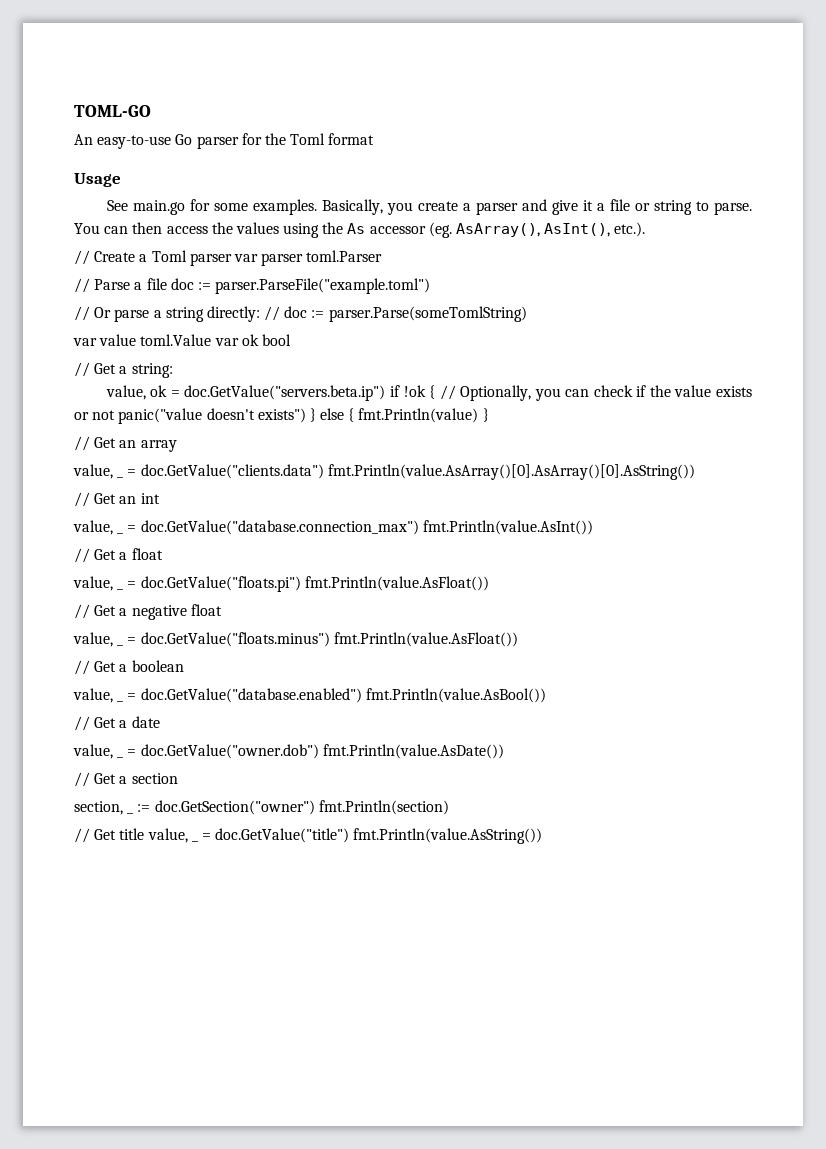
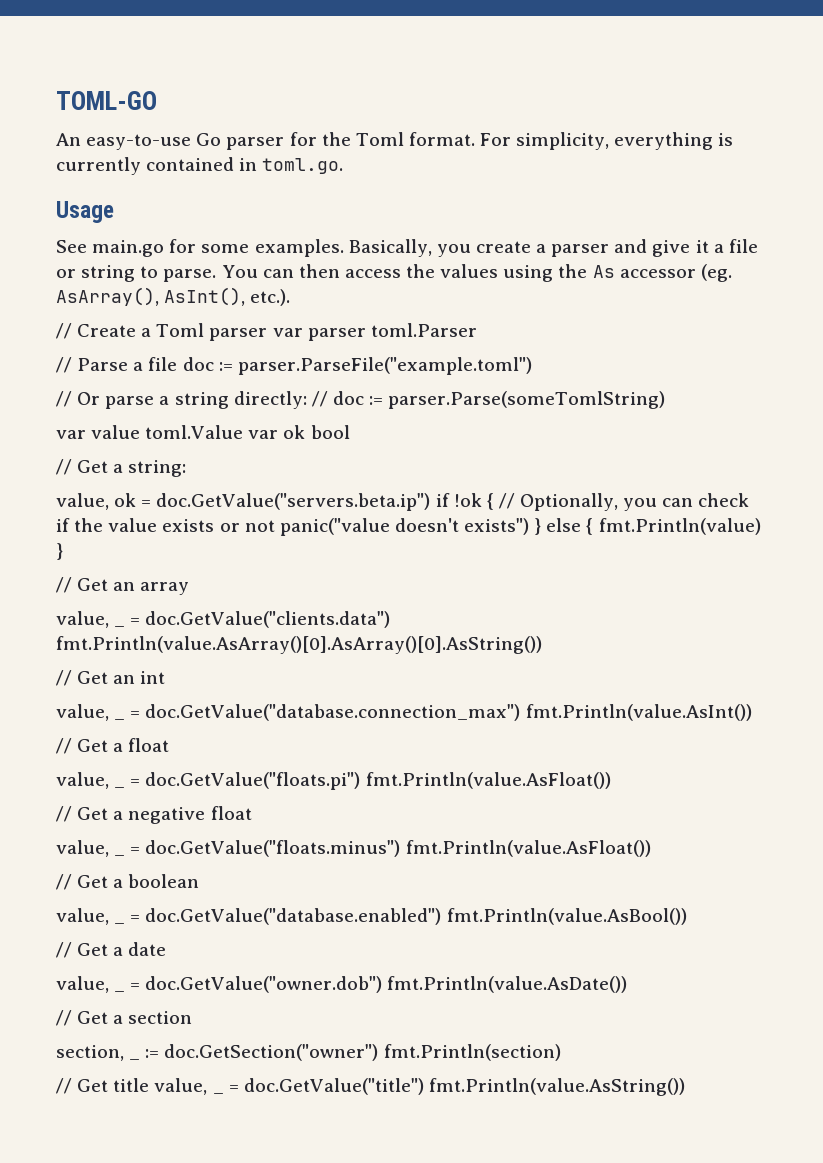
[328,133,375,145] format -> [408,132,734,150] [56,157,344,175] format. For simplicity, everything is currently contained in toml.go.

